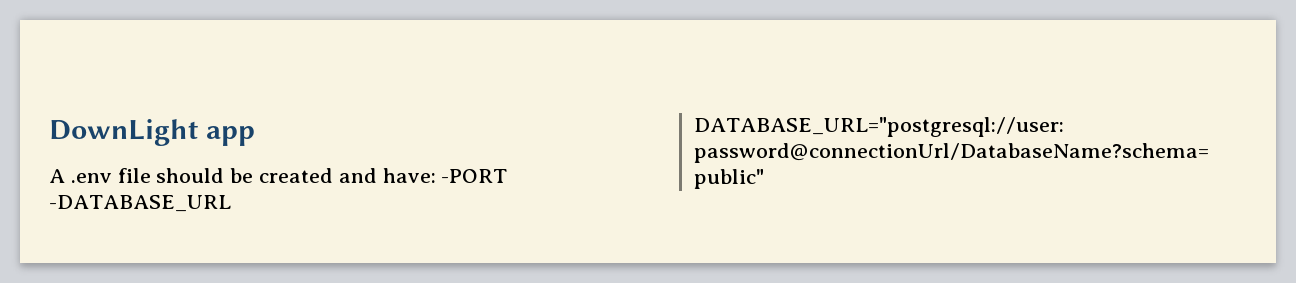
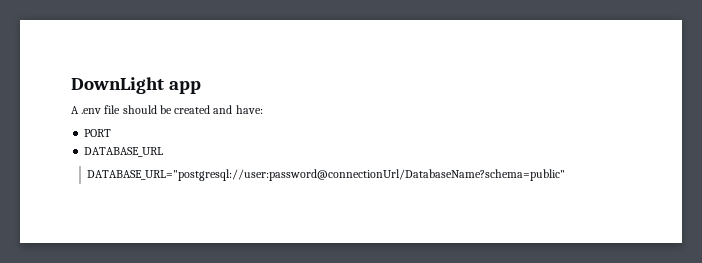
[441,169,508,183] [49,195,231,212] -PORT -DATABASE_URL -> [84,129,112,137] [84,147,164,157] // PORT // DATABASE_URL

